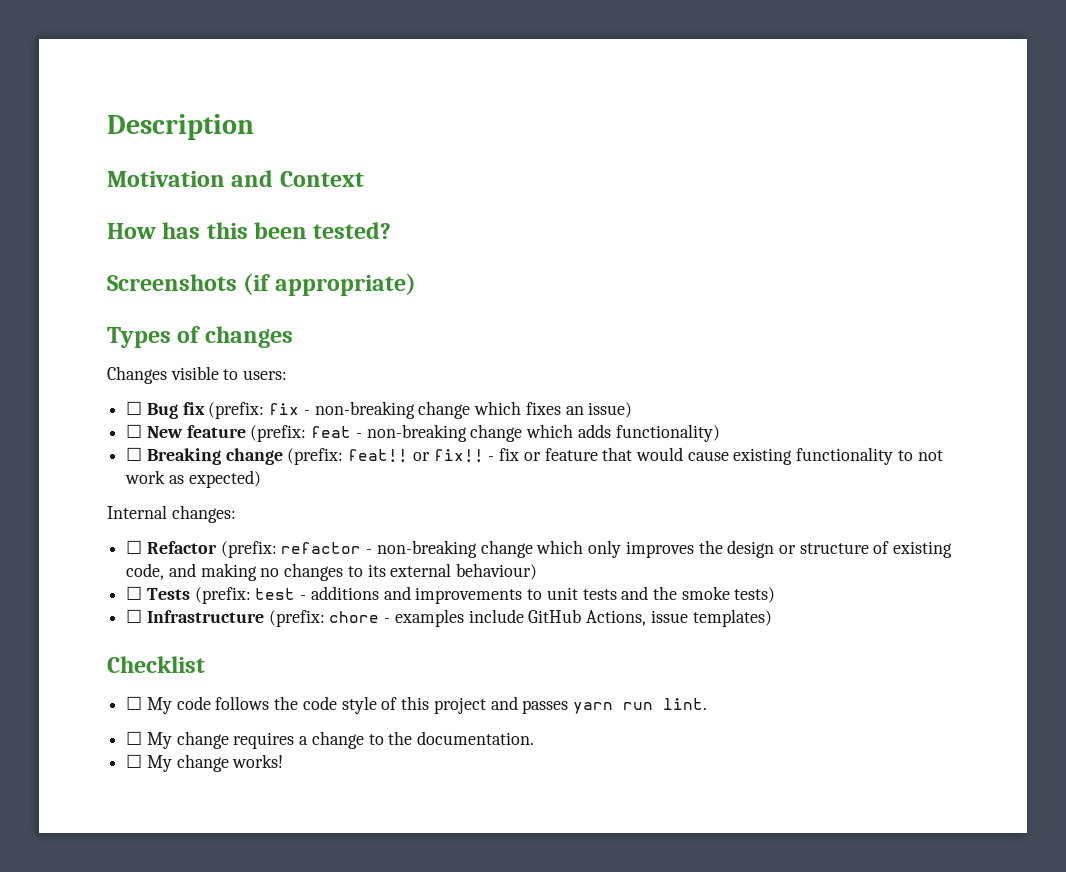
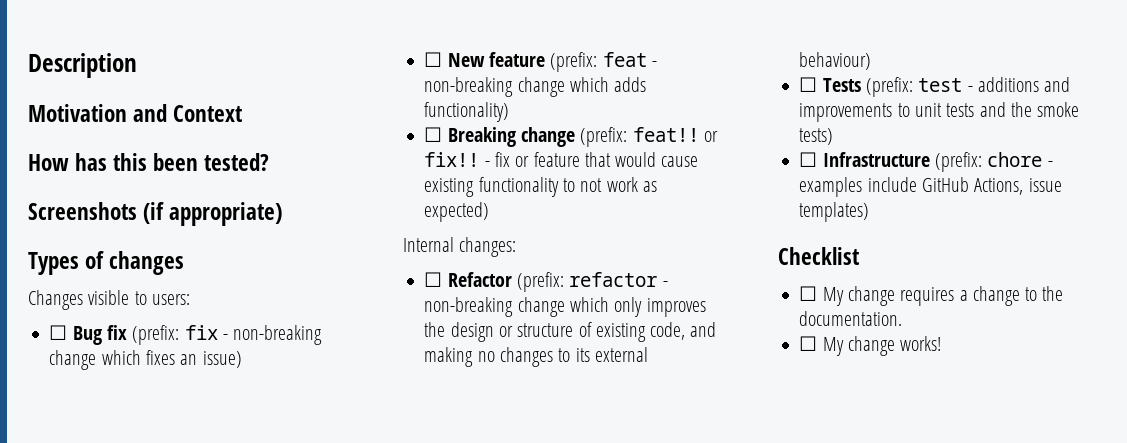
[126,696,707,714] // ☐ My code follows the code style of this project and passes yarn run lint. -> (859, 256) none

